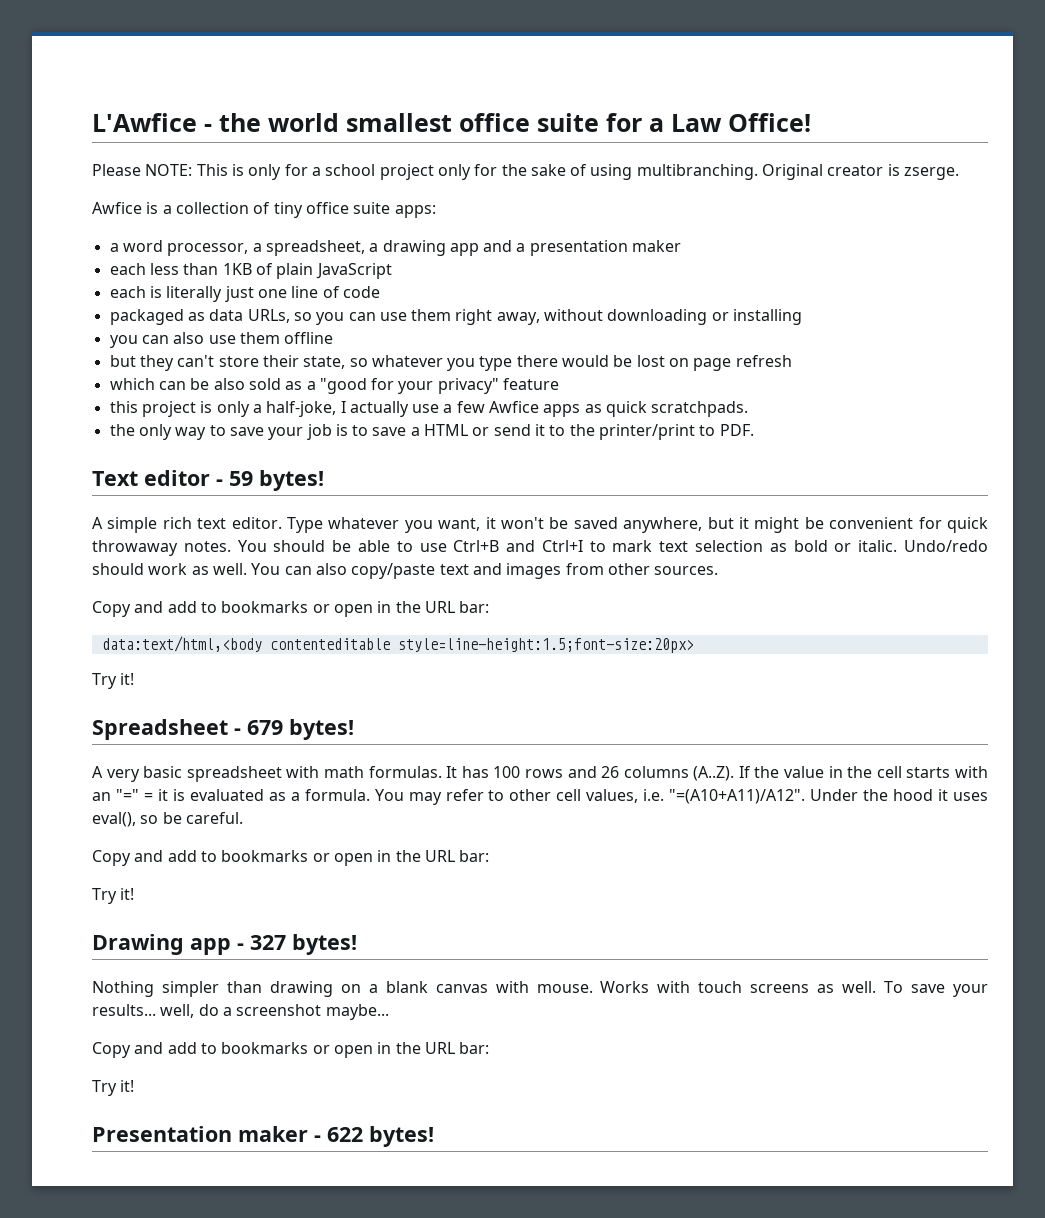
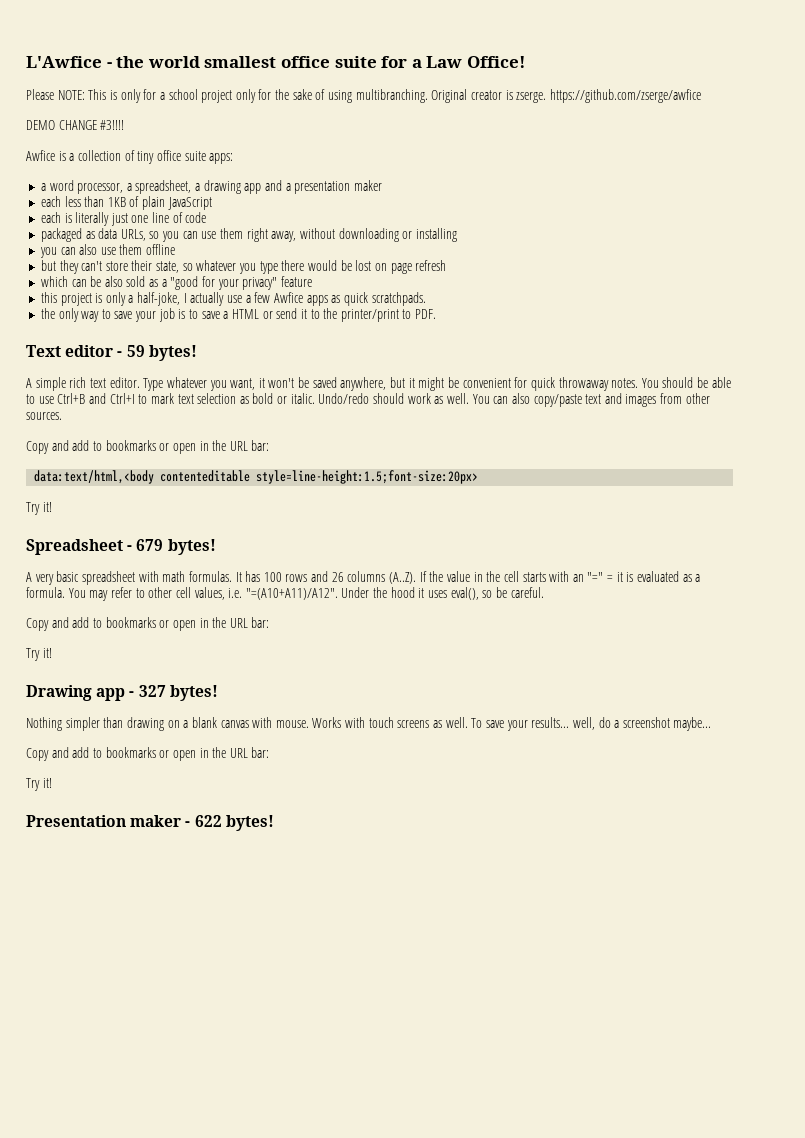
(960, 173) none -> [549,89,701,103] [26,120,125,130] https://github.com/zserge/awfice // DEMO CHANGE #3!!!!

